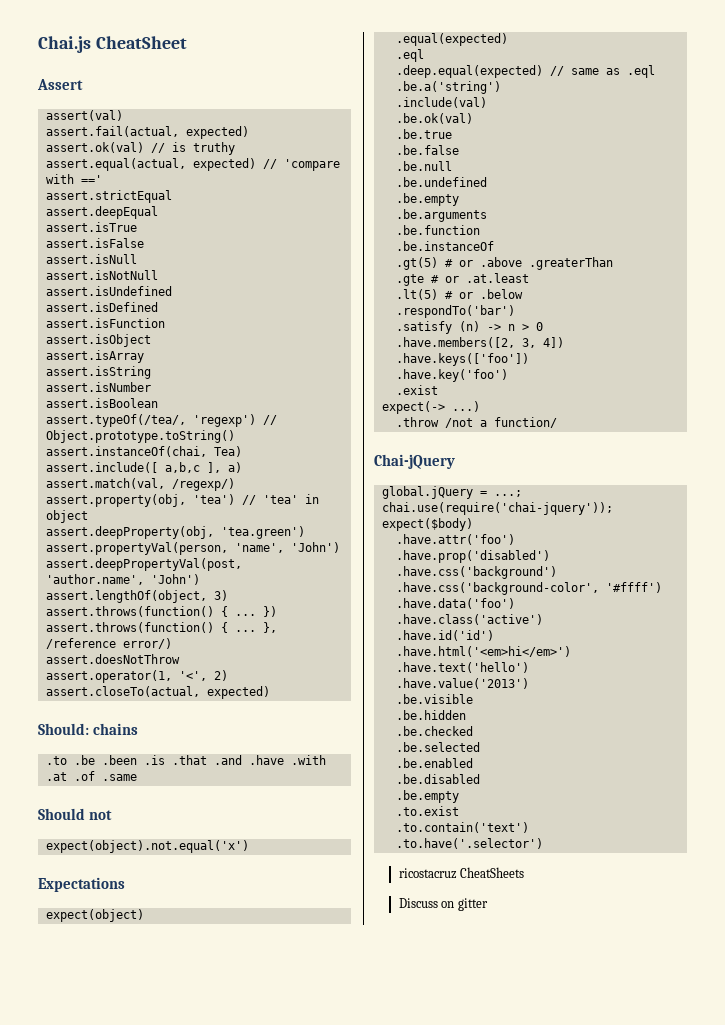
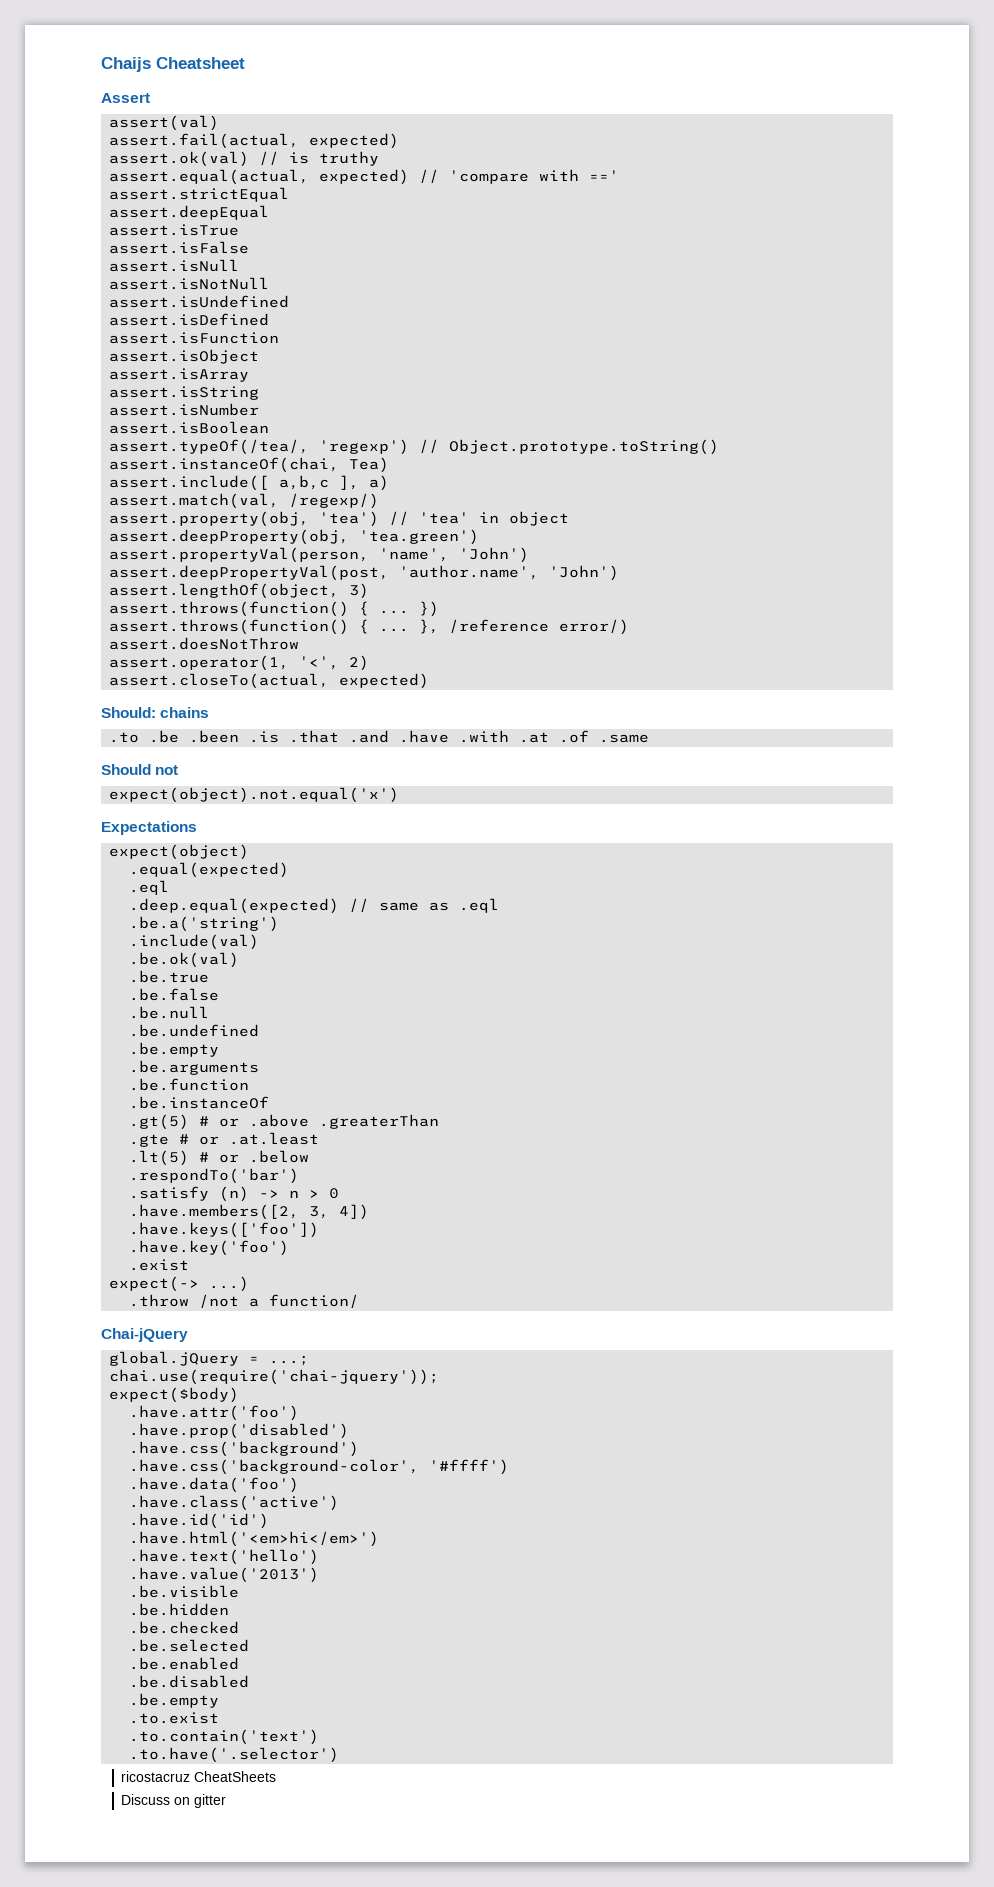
[38,36,187,53] Chai.js CheatSheet -> [101,57,245,72] Chaijs Cheatsheet

